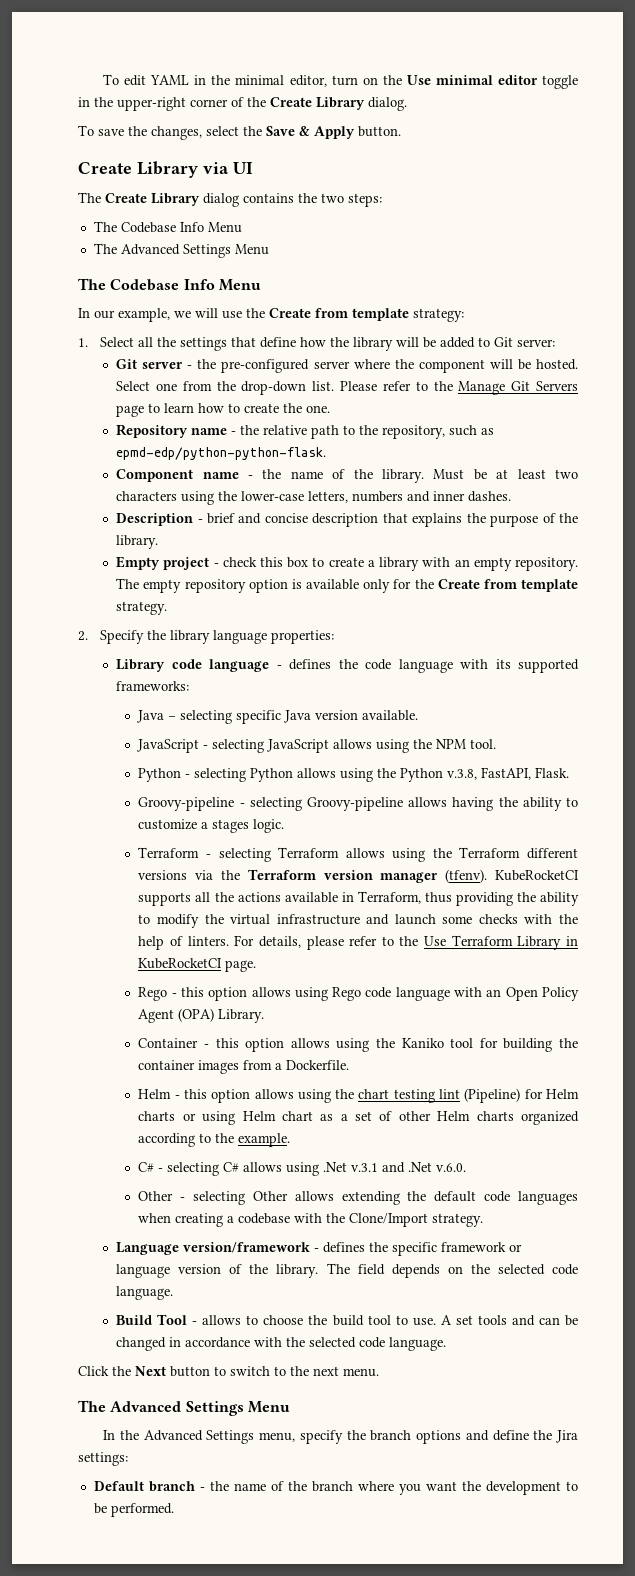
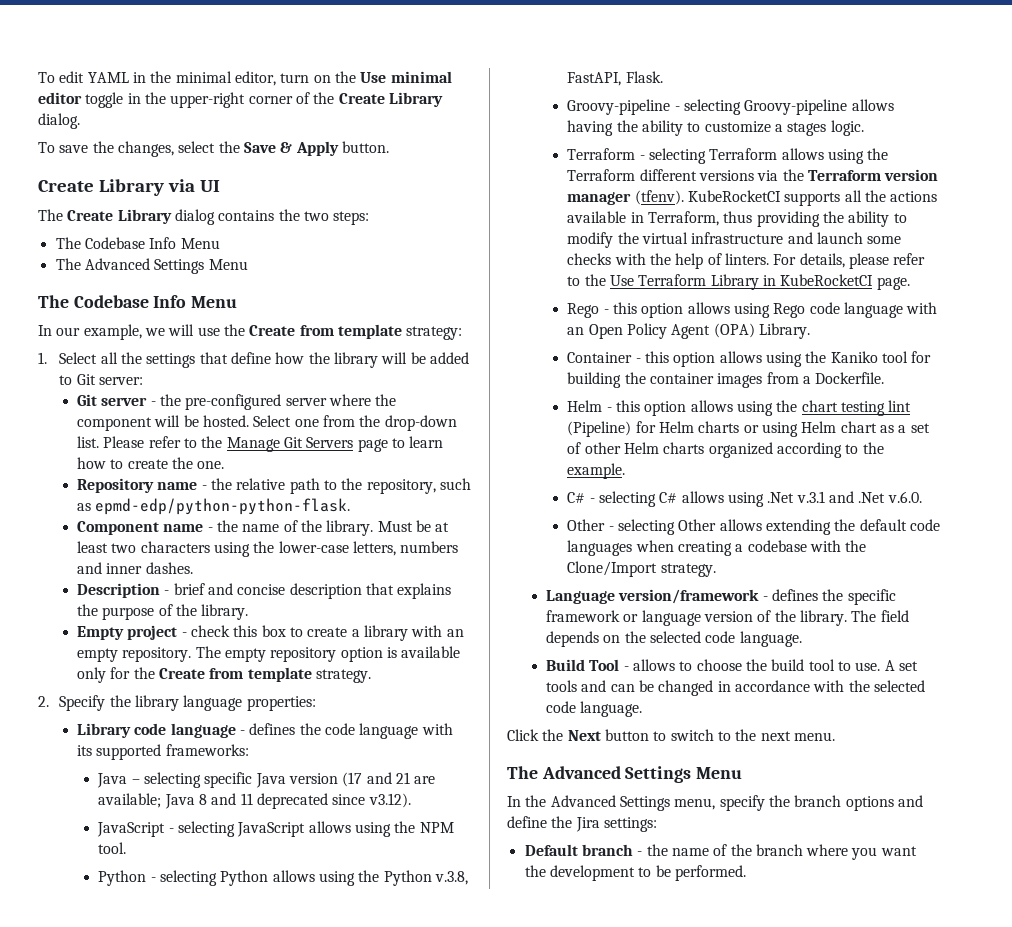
[362,710,419,721] available. -> [342,772,436,787] [98,793,411,809] (17 and 21 are available; Java 8 and 11 deprecated since v3.12).

